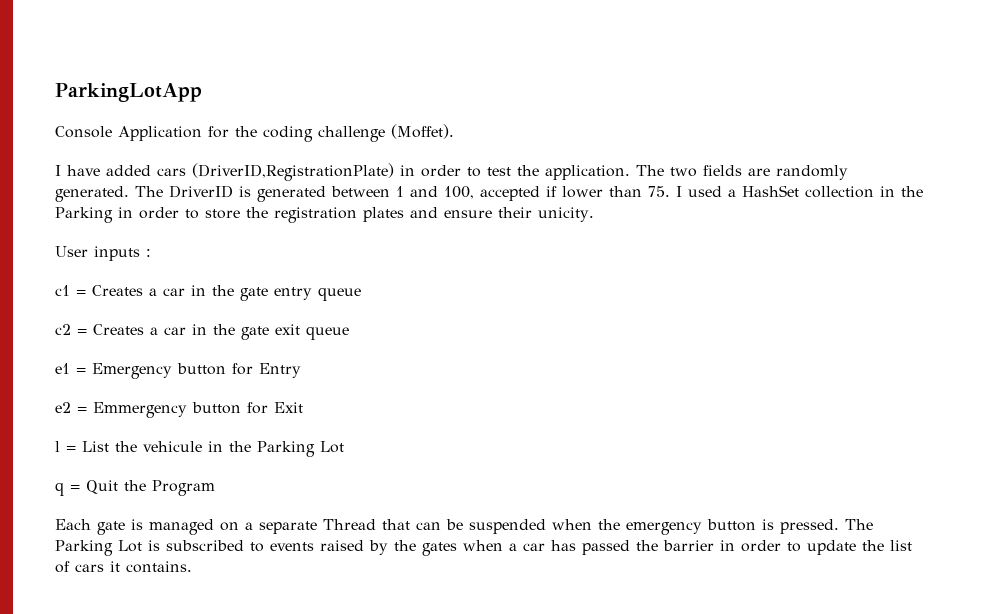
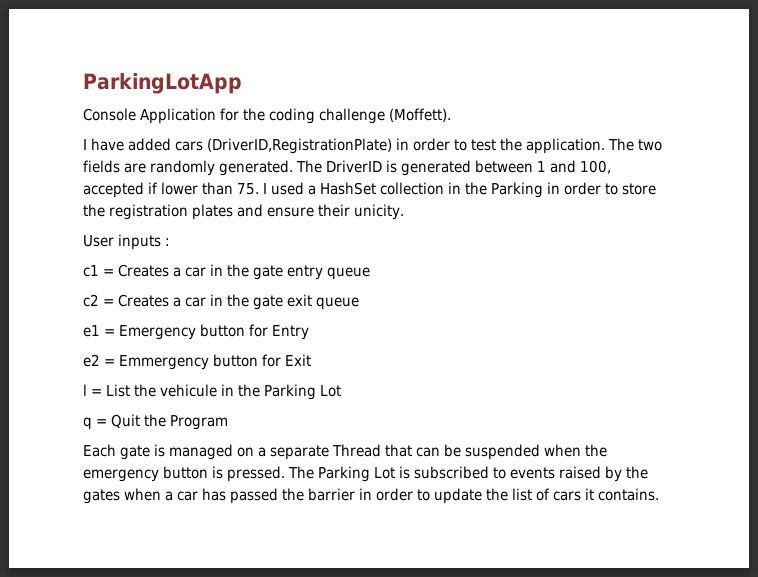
[391,124,454,139] (Moffet). -> [389,108,451,122] (Moffett).

